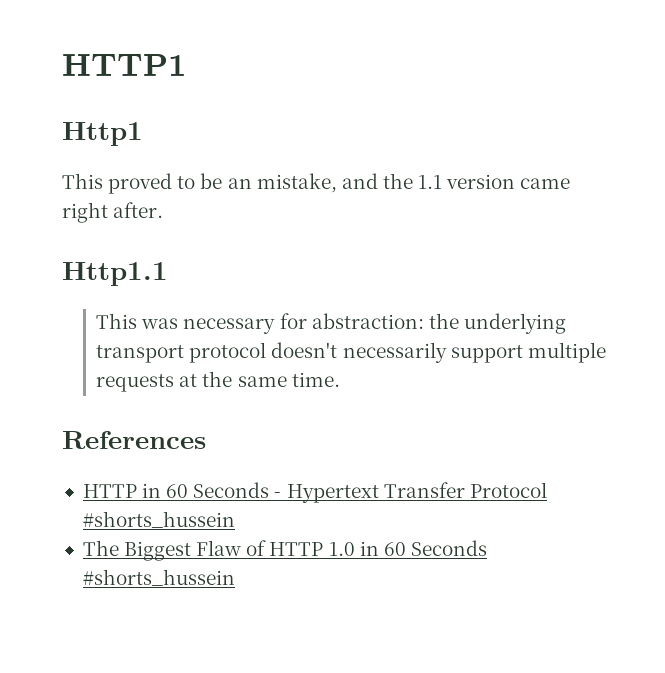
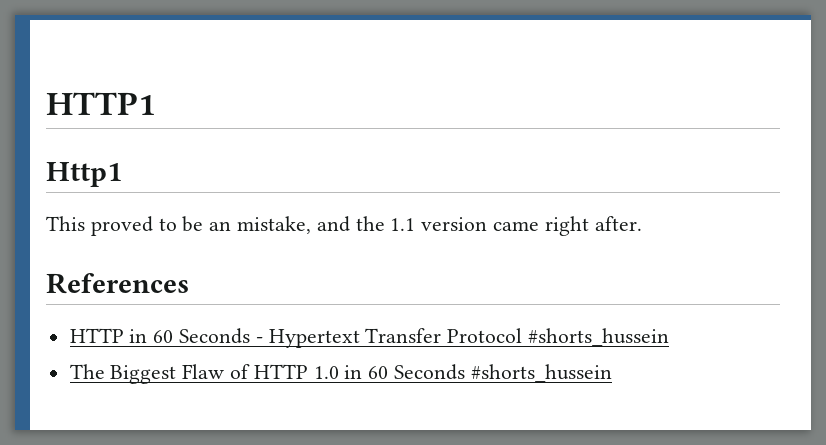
[62,262,168,286] [96,313,566,334] [96,342,606,363] [96,371,340,392] // Http1.1 // This was necessary for abstraction: the underlying transport protocol doesn't necessarily support multiple requests at the same time. -> (642, 223) none

